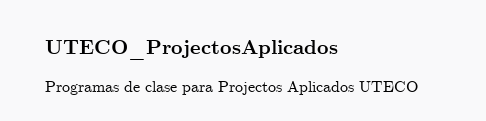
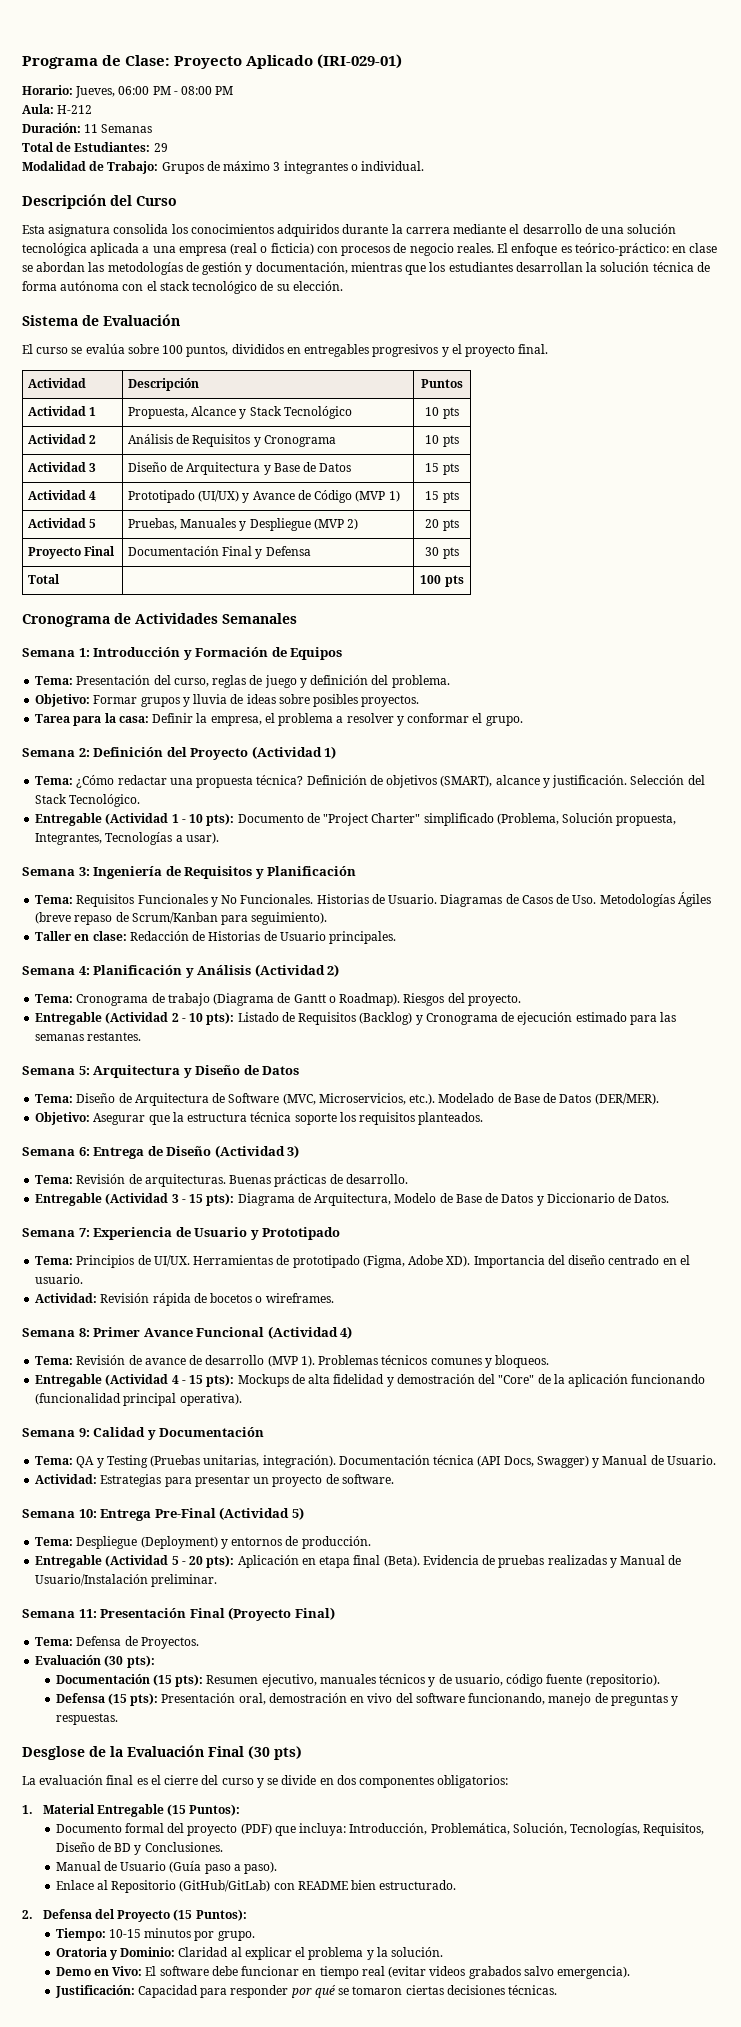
[45,40,338,60] [45,81,418,95] UTECO_ProjectosAplicados // Programas de clase para Projectos Aplicados UTECO -> [22,54,403,69] [22,85,234,98] [22,104,93,114] [22,123,153,133] [22,142,168,152] [22,161,425,174] [22,194,177,209] [22,224,677,237] [22,243,718,256] [22,262,710,275] [22,281,343,294] [22,314,180,326] [22,344,549,357] [27,378,86,388] [127,378,199,391] [421,379,463,388] [27,406,97,416] [127,406,352,419] [425,407,459,419] [27,434,97,444] [127,434,336,447] [425,435,459,447] [27,462,97,472] [127,462,352,475] [425,463,459,475] [27,490,97,500] [127,490,400,503] [425,491,459,503] [27,518,97,528] [127,518,359,531] [425,519,459,531] [27,546,116,559] [127,546,311,559] [425,547,459,559] [27,574,60,584] [420,575,464,587] [22,613,297,627] [22,647,343,660] [35,675,450,688] [35,694,420,707] [35,713,523,726] [22,746,337,760] [35,775,705,788] [35,794,141,807] [35,813,677,826] [35,832,219,845] [22,866,357,879] [35,892,711,907] [35,912,328,925] [35,931,397,944] [22,964,340,978] [35,993,521,1006] [35,1012,677,1025] [35,1032,142,1041] [22,1065,300,1078] [35,1093,659,1106] [35,1112,484,1125] [22,1145,300,1159] [35,1174,408,1187] [35,1193,670,1206] [22,1227,341,1240] [35,1255,690,1268] [35,1274,84,1284] [35,1293,334,1306] [22,1326,353,1339] [35,1355,550,1368] [35,1374,706,1387] [35,1393,242,1406] [22,1427,265,1440] [35,1455,716,1468] [35,1474,394,1487] [22,1507,304,1521] [35,1536,371,1549] [35,1555,682,1568] [35,1574,218,1587] [22,1607,335,1621] [35,1636,199,1649] [35,1655,155,1668] [55,1674,660,1687] [55,1693,679,1706] [55,1713,118,1725] [22,1745,302,1760] [22,1775,509,1788] [22,1804,241,1817] [55,1823,705,1836] [55,1842,223,1855] [55,1861,278,1874] [55,1880,457,1893] [22,1909,247,1922] [55,1928,255,1941] [55,1947,444,1960] [55,1966,631,1979] [54,1985,558,1998] Programa de Clase: Proyecto Aplicado (IRI-029-01) // Horario: Jueves, 06:00 PM - 08:00 PM // Aula: H-212 // Duración: 11 Semanas // Total de Estudiantes: 29 // Modalidad de Trabajo: Grupos de máximo 3 integrantes o individual. // Descripción del Curso // Esta asignatura consolida los conocimientos adquiridos durante la carrera mediante el desarrollo de una solución tecnológica aplicada a una empresa (real o ficticia) con procesos de negocio reales. El enfoque es teórico-práctico: en clase se abordan las metodologías de gestión y documentación, mientras que los estudiantes desarrollan la solución técnica de forma autónoma con el stack tecnológico de su elección. // Sistema de Evaluación // El curso se evalúa sobre 100 puntos, divididos en entregables progresivos y el proyecto final. // Actividad | Descripción | Puntos // Actividad 1 | Propuesta, Alcance y Stack Tecnológico | 10 pts // Actividad 2 | Análisis de Requisitos y Cronograma | 10 pts // Actividad 3 | Diseño de Arquitectura y Base de Datos | 15 pts // Actividad 4 | Prototipado (UI/UX) y Avance de Código (MVP 1) | 15 pts // Actividad 5 | Pruebas, Manuales y Despliegue (MVP 2) | 20 pts // Proyecto Final | Documentación Final y Defensa | 30 pts // Total | | 100 pts // Cronograma de Actividades Semanales // Semana 1: Introducción y Formación de Equipos // Tema: Presentación del curso, reglas de juego y definición del problema. // Objetivo: Formar grupos y lluvia de ideas sobre posibles proyectos. // Tarea para la casa: Definir la empresa, el problema a resolver y conformar el grupo. // Semana 2: Definición del Proyecto (Actividad 1) // Tema: ¿Cómo redactar una propuesta técnica? Definición de objetivos (SMART), alcance y justificación. Selección del Stack Tecnológico. // Entregable (Actividad 1 - 10 pts): Documento de "Project Charter" simplificado (Problema, Solución propuesta, Integrantes, Tecnologías a usar). // Semana 3: Ingeniería de Requisitos y Planificación // Tema: Requisitos Funcionales y No Funcionales. Historias de Usuario. Diagramas de Casos de Uso. Metodologías Ágiles (breve repaso de Scrum/Kanban para seguimiento). // Taller en clase: Redacción de Historias de Usuario principales. // Semana 4: Planificación y Análisis (Actividad 2) // Tema: Cronograma de trabajo (Diagrama de Gantt o Roadmap). Riesgos del proyecto. // Entregable (Actividad 2 - 10 pts): Listado de Requisitos (Backlog) y Cronograma de ejecución estimado para las semanas restantes. // Semana 5: Arquitectura y Diseño de Datos // Tema: Diseño de Arquitectura de Software (MVC, Microservicios, etc.). Modelado de Base de Datos (DER/MER). // Objetivo: Asegurar que la estructura técnica soporte los requisitos planteados. // Semana 6: Entrega de Diseño (Actividad 3) // Tema: Revisión de arquitecturas. Buenas prácticas de desarrollo. // Entregable (Actividad 3 - 15 pts): Diagrama de Arquitectura, Modelo de Base de Datos y Diccionario de Datos. // Semana 7: Experiencia de Usuario y Prototipado // Tema: Principios de UI/UX. Herramientas de prototipado (Figma, Adobe XD). Importancia del diseño centrado en el usuario. // Actividad: Revisión rápida de bocetos o wireframes. // Semana 8: Primer Avance Funcional (Actividad 4) // Tema: Revisión de avance de desarrollo (MVP 1). Problemas técnicos comunes y bloqueos. // Entregable (Actividad 4 - 15 pts): Mockups de alta fidelidad y demostración del "Core" de la aplicación funcionando (funcionalidad principal operativa). // Semana 9: Calidad y Documentación // Tema: QA y Testing (Pruebas unitarias, integración). Documentación técnica (API Docs, Swagger) y Manual de Usuario. // Actividad: Estrategias para presentar un proyecto de software. // Semana 10: Entrega Pre-Final (Actividad 5) // Tema: Despliegue (Deployment) y entornos de producción. // Entregable (Actividad 5 - 20 pts): Aplicación en etapa final (Beta). Evidencia de pruebas realizadas y Manual de Usuario/Instalación preliminar. // Semana 11: Presentación Final (Proyecto Final) // Tema: Defensa de Proyectos. // Evaluación (30 pts): // Documentación (15 pts): Resumen ejecutivo, manuales técnicos y de usuario, código fuente (repositorio). // Defensa (15 pts): Presentación oral, demostración en vivo del software funcionando, manejo de preguntas y respuestas. // Desglose de la Evaluación Final (30 pts) // La evaluación final es el cierre del curso y se divide en dos componentes obligatorios: // 1. Material Entregable (15 Puntos): // Documento formal del proyecto (PDF) que incluya: Introducción, Problemática, Solución, Tecnologías, Requisitos, Diseño de BD y Conclusiones. // Manual de Usuario (Guía paso a paso). // Enlace al Repositorio (GitHub/GitLab) con README bien estructurado. // 2. Defensa del Proyecto (15 Puntos): // Tiempo: 10-15 minutos por grupo. // Oratoria y Dominio: Claridad al explicar el problema y la solución. // Demo en Vivo: El software debe funcionar en tiempo real (evitar videos grabados salvo emergencia). // Justificación: Capacidad para responder por qué se tomaron ciertas decisiones técnicas.

